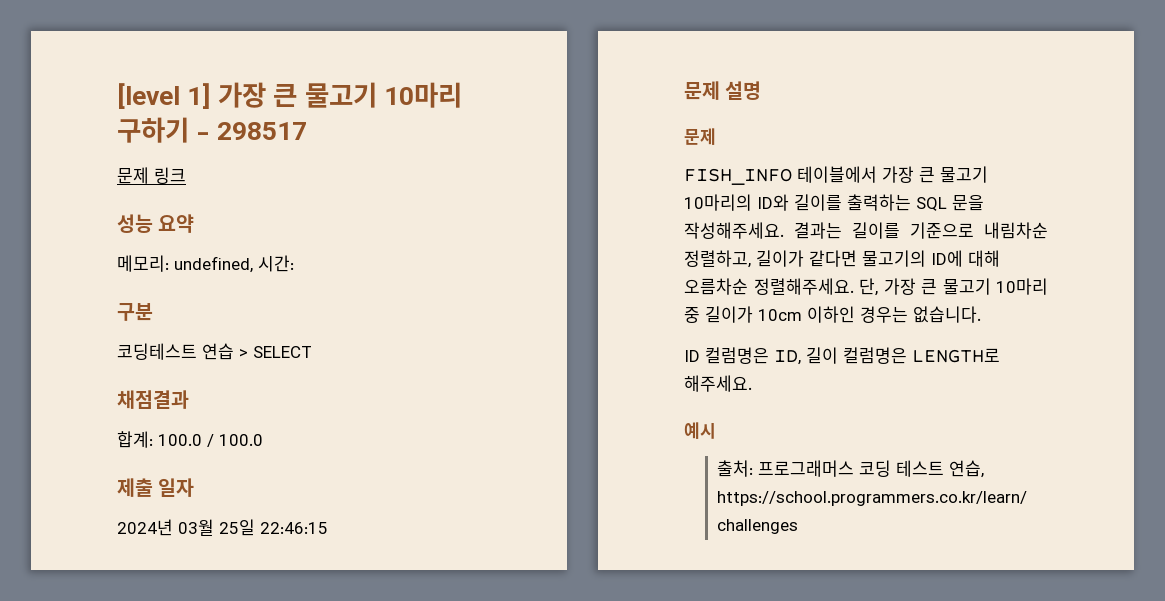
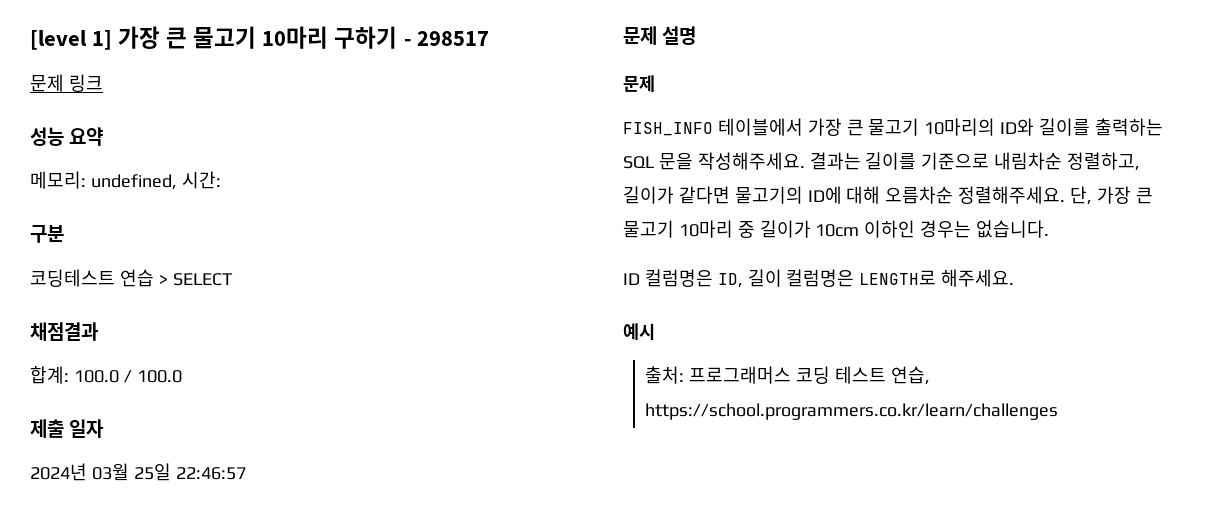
[260,522,328,534] 22:46:15 -> [175,467,246,480] 22:46:57

